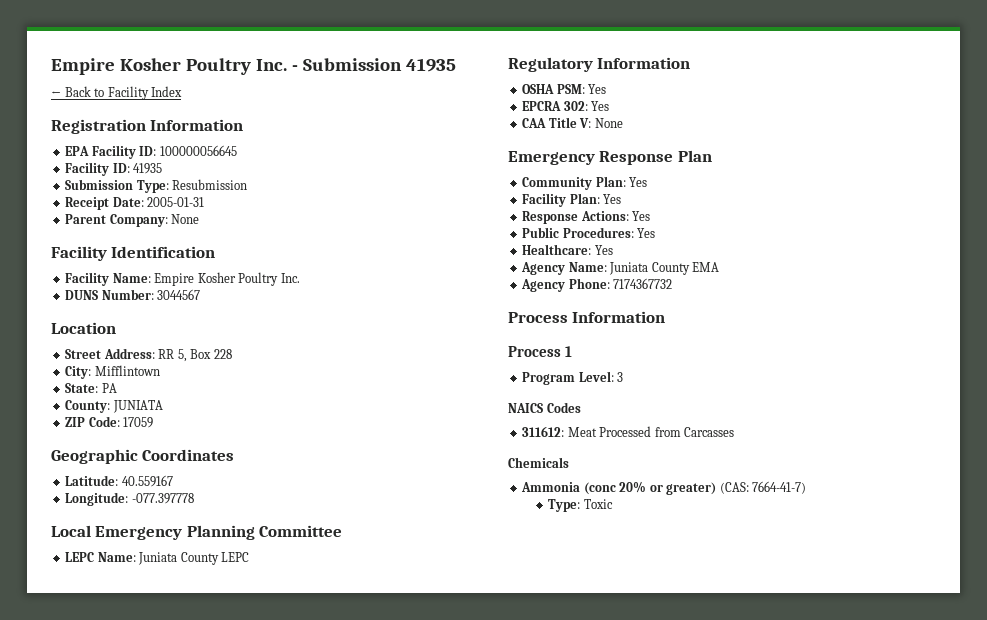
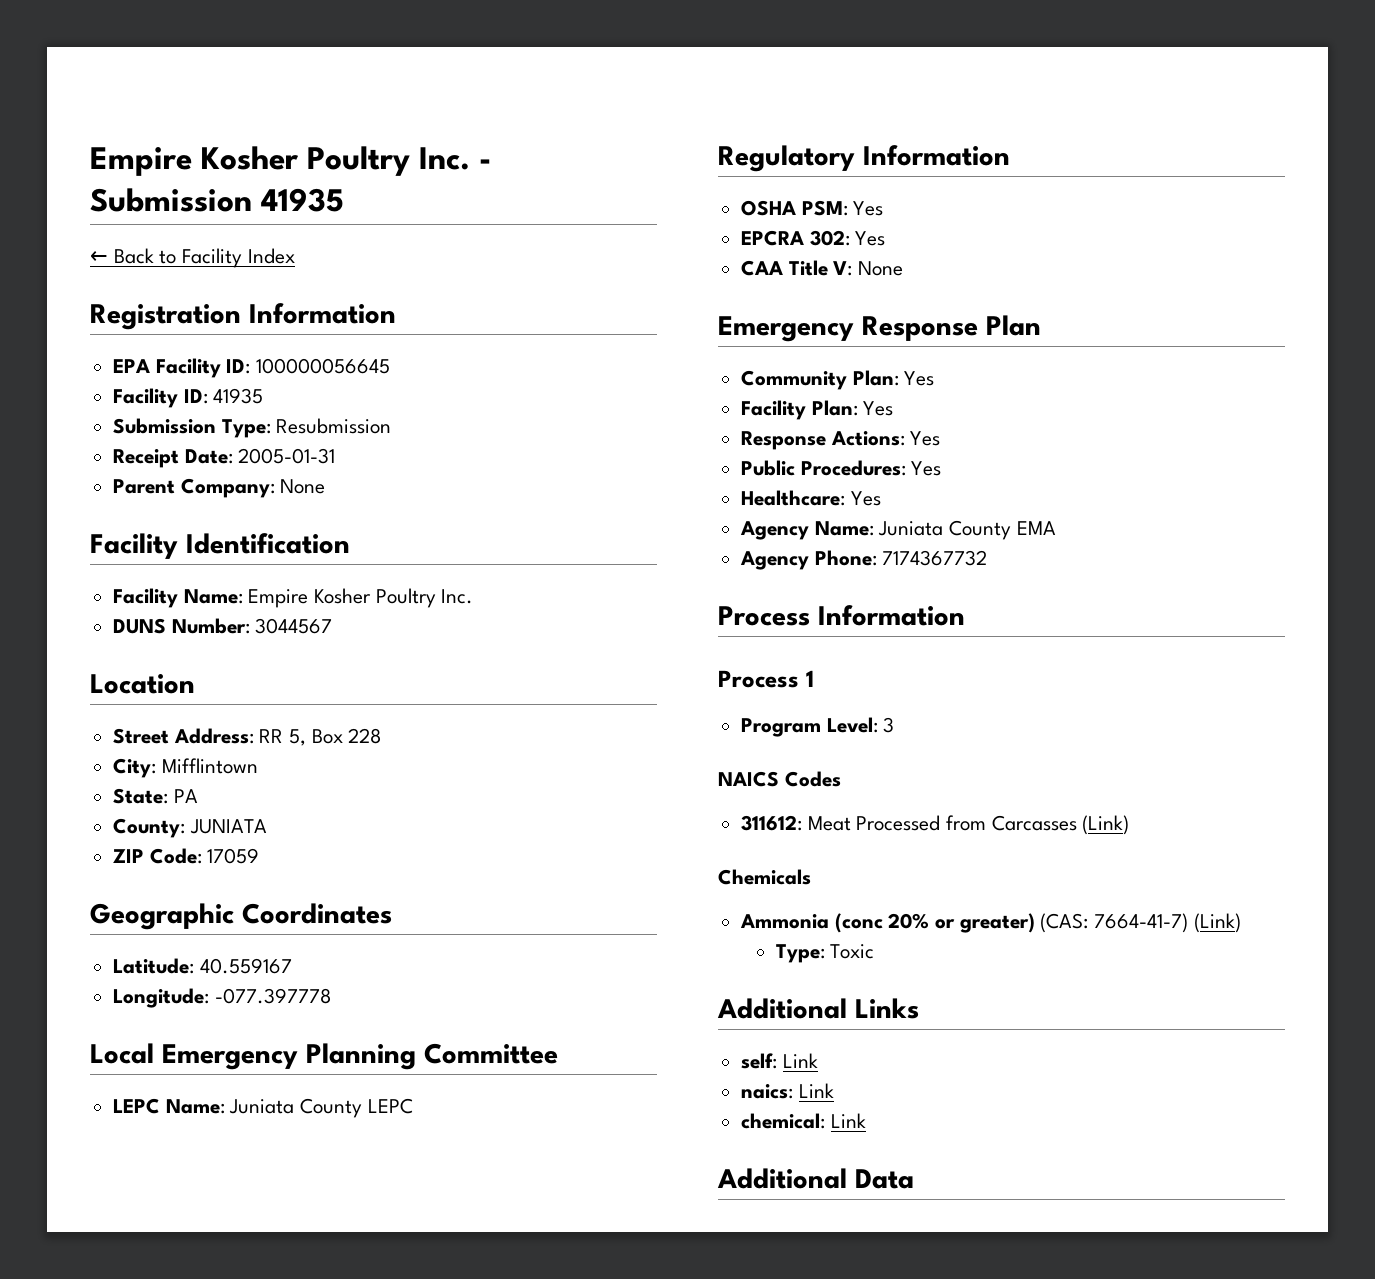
(735, 432) none -> [1082,815,1130,835] (Link)
(807, 487) none -> [1193,913,1241,933] (Link)
(613, 504) none -> [717,998,919,1019] [741,1053,818,1069] [741,1083,834,1099] [741,1113,866,1129] [717,1168,914,1189] // Additional Links // self: Link // naics: Link // chemical: Link // Additional Data

